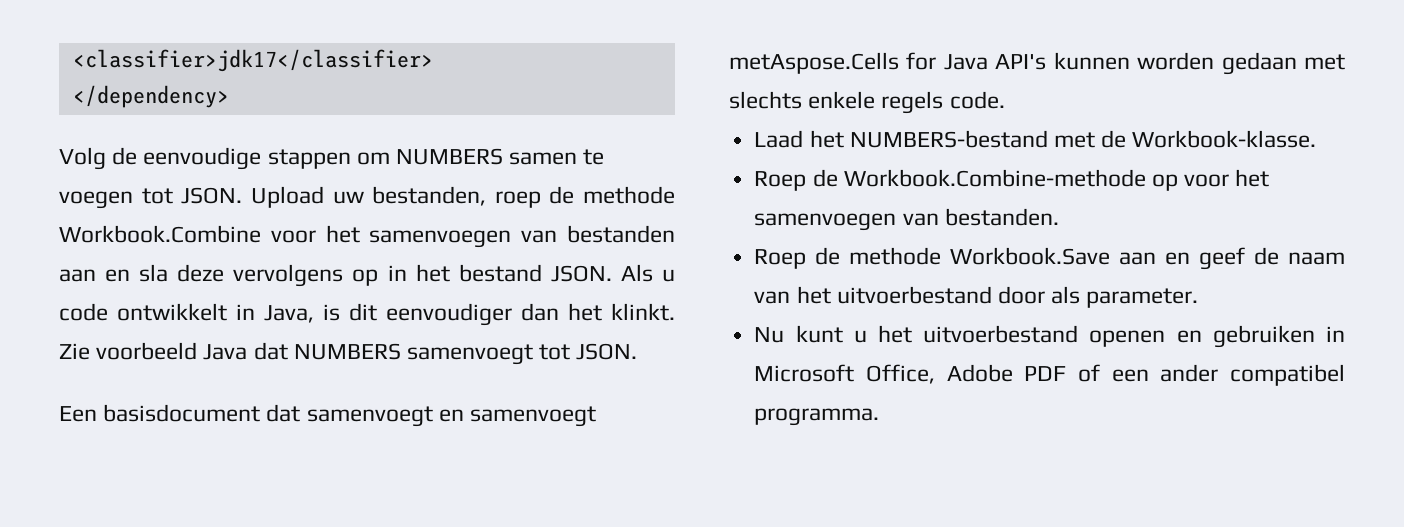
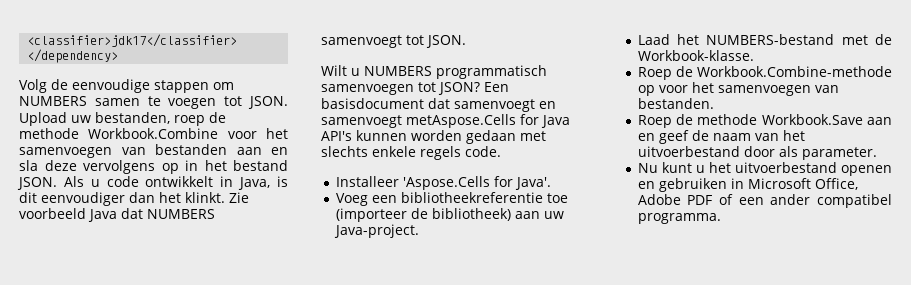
(638, 351) none -> [321,65,547,79] [321,82,480,95] Wilt u NUMBERS programmatisch samenvoegen tot JSON?
(1005, 100) none -> [335,176,551,190] [335,192,568,206] [335,208,564,222] [333,224,419,238] // Installeer 'Aspose.Cells for Java'. // Voeg een bibliotheekreferentie toe (importeer de bibliotheek) aan uw Java-project.

